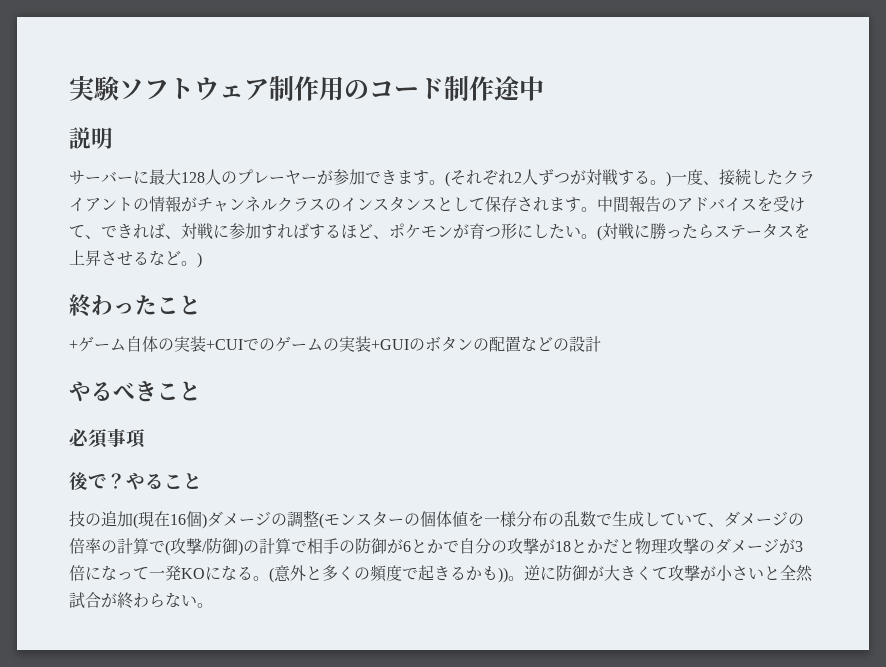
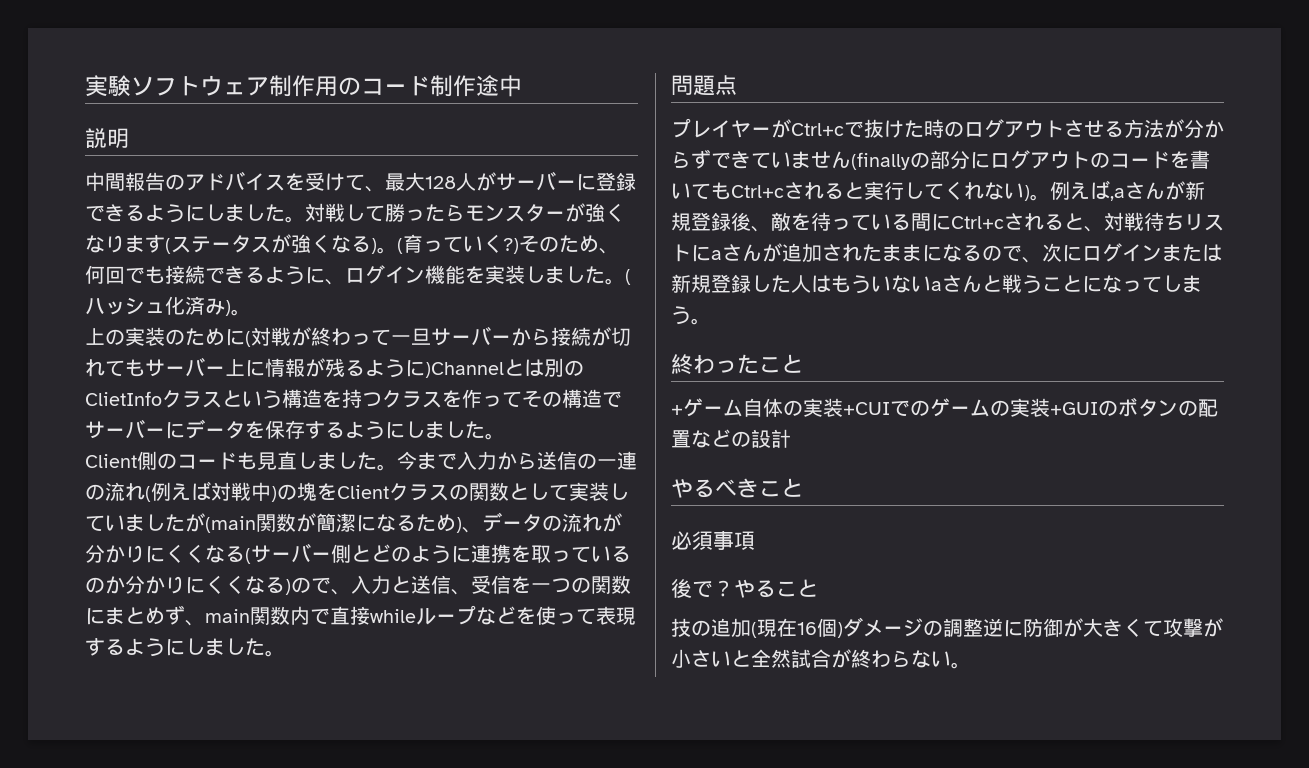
[69,169,815,187] [69,196,597,212] サーバーに最大128人のプレーヤーが参加できます。(それぞれ2人ずつが対戦する。)一度、接続したクライアントの情報がチャンネルクラスのインスタンスとして保存されます。 -> (129, 138) none
[101,223,810,241] [69,250,202,268] できれば、対戦に参加すればするほど、ポケモンが育つ形にしたい。(対戦に勝ったらステータスを上昇させるなど。) -> [385,171,636,191] [85,203,625,223] [85,234,619,254] [85,265,631,285] [85,296,251,316] [85,326,631,347] [85,357,584,378] [85,389,622,409] [85,419,505,440] [85,451,637,471] [85,481,629,502] [85,512,622,533] [85,543,631,564] [85,575,631,595] [85,605,636,626] [85,638,285,657] [671,75,737,96] [671,118,1224,138] [671,149,1210,170] [671,180,1205,201] [671,212,1224,232] [671,243,1222,263] [671,274,1202,294] [671,306,711,325] 最大128人がサーバーに登録できるようにしました。対戦して勝ったらモンスターが強くなります(ステータスが強くなる)。(育っていく?)そのため、何回でも接続できるように、ログイン機能を実装しました。(ハッシュ化済み)。 // 上の実装のために(対戦が終わって一旦サーバーから接続が切れてもサーバー上に情報が残るように)Channelとは別のClietInfoクラスという構造を持つクラスを作ってその構造でサーバーにデータを保存するようにしました。 // Client側のコードも見直しました。今まで入力から送信の一連の流れ(例えば対戦中)の塊をClientクラスの関数として実装していましたが(main関数が簡潔になるため)、データの流れが分かりにくくなる(サーバー側とどのように連携を取っているのか分かりにくくなる)ので、入力と送信、受信を一つの関数にまとめず、main関数内で直接whileループなどを使って表現するようにしました。 // 問題点 // プレイヤーがCtrl+cで抜けた時のログアウトさせる方法が分からずできていません(finallyの部分にログアウトのコードを書いてもCtrl+cされると実行してくれない)。例えば,aさんが新規登録後、敵を待っている間にCtrl+cされると、対戦待ちリストにaさんが追加されたままになるので、次にログインまたは新規登録した人はもういないaさんと戦うことになってしまう。
[319,511,804,529] [69,537,803,556] [69,565,524,583] (モンスターの個体値を一様分布の乱数で生成していて、ダメージの倍率の計算で(攻撃/防御)の計算で相手の防御が6とかで自分の攻撃が18とかだと物理攻撃のダメージが3倍になって一発KOになる。(意外と多くの頻度で起きるかも))。 -> (983, 627) none

